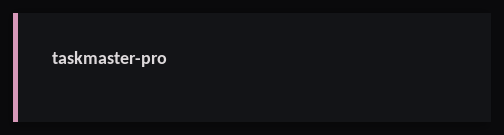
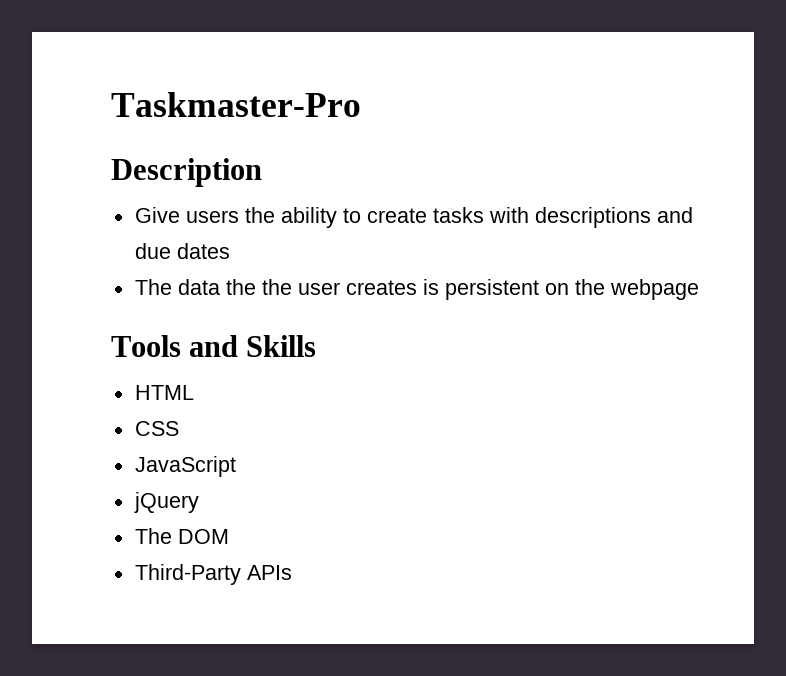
[52,51,167,67] taskmaster-pro -> [111,92,361,117] [111,158,262,187] [134,207,693,228] [134,243,230,259] [134,279,699,300] [111,335,317,357] [134,385,194,400] [134,421,179,436] [134,456,236,477] [133,492,199,513] [134,528,229,544] [134,564,292,585] Taskmaster-Pro // Description // Give users the ability to create tasks with descriptions and due dates // The data the the user creates is persistent on the webpage // Tools and Skills // HTML // CSS // JavaScript // jQuery // The DOM // Third-Party APIs

